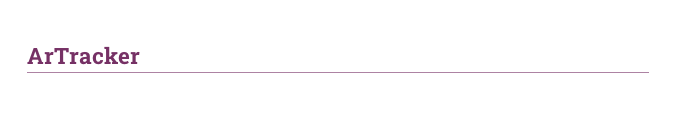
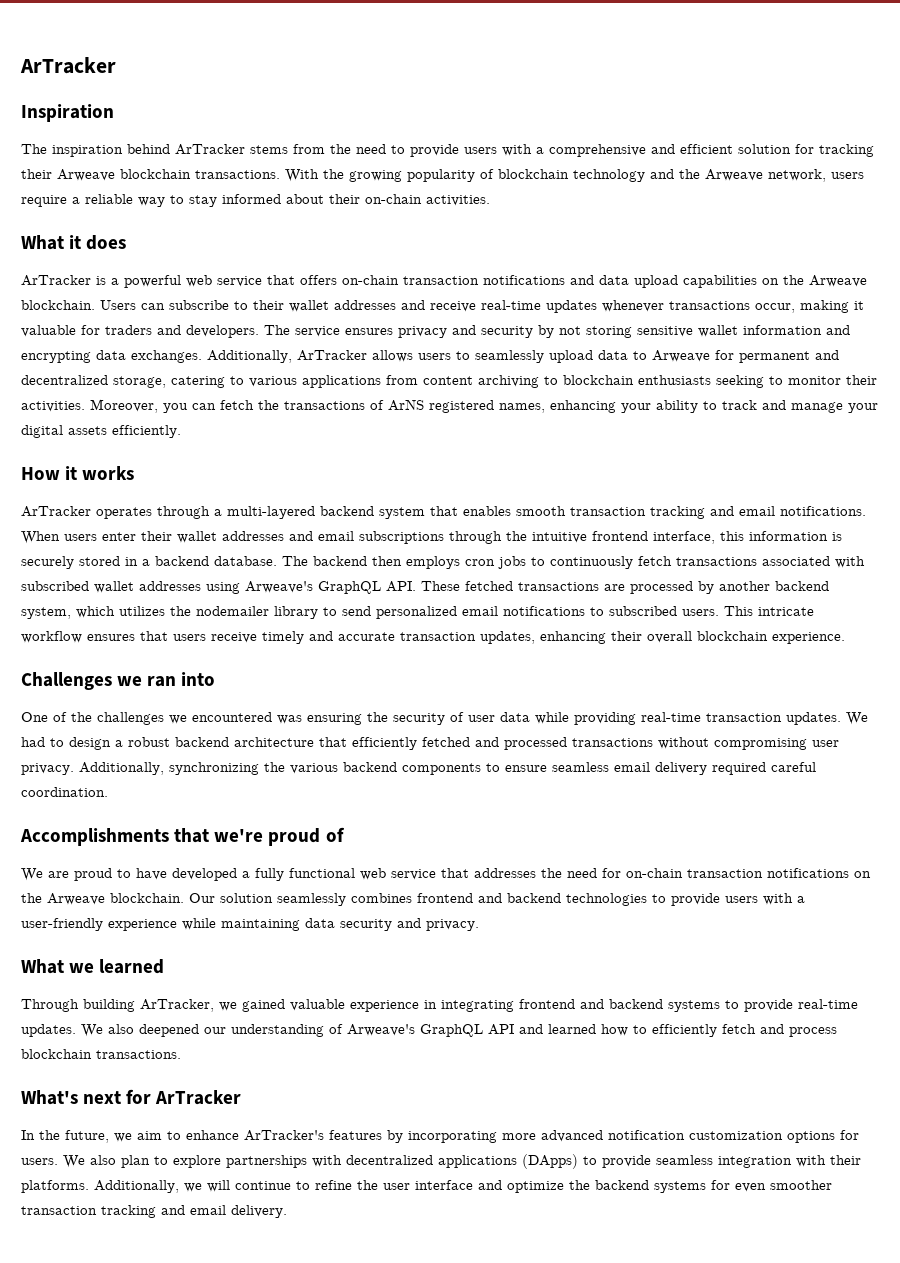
[27,46,140,65] ArTracker -> [20,57,116,74] [21,104,114,122] [21,144,874,157] [21,169,864,182] [21,194,490,207] [21,235,127,250] [21,275,867,288] [21,300,864,313] [21,325,850,338] [21,350,839,363] [21,375,877,388] [21,399,878,413] [21,425,181,438] [21,466,135,480] [21,506,866,519] [21,531,842,544] [21,556,865,569] [21,581,829,594] [21,606,814,619] [21,631,845,644] [21,672,216,690] [21,712,868,725] [21,737,839,750] [21,762,816,775] [21,787,108,797] [20,827,345,846] [21,868,871,881] [21,893,805,906] [21,918,479,931] [21,959,165,974] [21,999,858,1012] [21,1024,837,1037] [21,1049,181,1059] [21,1089,242,1105] [21,1130,859,1143] [21,1154,861,1169] [21,1180,832,1193] [21,1205,287,1218] ArTracker // Inspiration // The inspiration behind ArTracker stems from the need to provide users with a comprehensive and efficient solution for tracking their Arweave blockchain transactions. With the growing popularity of blockchain technology and the Arweave network, users require a reliable way to stay informed about their on-chain activities. // What it does // ArTracker is a powerful web service that offers on-chain transaction notifications and data upload capabilities on the Arweave blockchain. Users can subscribe to their wallet addresses and receive real-time updates whenever transactions occur, making it valuable for traders and developers. The service ensures privacy and security by not storing sensitive wallet information and encrypting data exchanges. Additionally, ArTracker allows users to seamlessly upload data to Arweave for permanent and decentralized storage, catering to various applications from content archiving to blockchain enthusiasts seeking to monitor their activities. Moreover, you can fetch the transactions of ArNS registered names, enhancing your ability to track and manage your digital assets efficiently. // How it works // ArTracker operates through a multi-layered backend system that enables smooth transaction tracking and email notifications. When users enter their wallet addresses and email subscriptions through the intuitive frontend interface, this information is securely stored in a backend database. The backend then employs cron jobs to continuously fetch transactions associated with subscribed wallet addresses using Arweave's GraphQL API. These fetched transactions are processed by another backend system, which utilizes the nodemailer library to send personalized email notifications to subscribed users. This intricate workflow ensures that users receive timely and accurate transaction updates, enhancing their overall blockchain experience. // Challenges we ran into // One of the challenges we encountered was ensuring the security of user data while providing real-time transaction updates. We had to design a robust backend architecture that efficiently fetched and processed transactions without compromising user privacy. Additionally, synchronizing the various backend components to ensure seamless email delivery required careful coordination. // Accomplishments that we're proud of // We are proud to have developed a fully functional web service that addresses the need for on-chain transaction notifications on the Arweave blockchain. Our solution seamlessly combines frontend and backend technologies to provide users with a user-friendly experience while maintaining data security and privacy. // What we learned // Through building ArTracker, we gained valuable experience in integrating frontend and backend systems to provide real-time updates. We also deepened our understanding of Arweave's GraphQL API and learned how to efficiently fetch and process blockchain transactions. // What's next for ArTracker // In the future, we aim to enhance ArTracker's features by incorporating more advanced notification customization options for users. We also plan to explore partnerships with decentralized applications (DApps) to provide seamless integration with their platforms. Additionally, we will continue to refine the user interface and optimize the backend systems for even smoother transaction tracking and email delivery.

